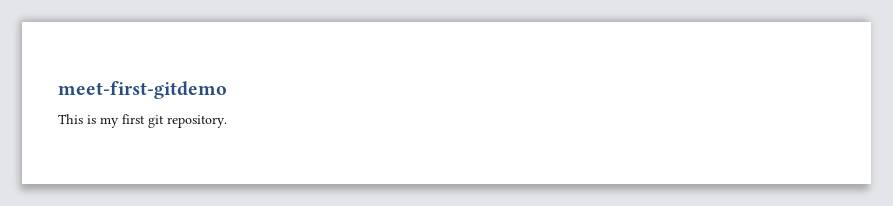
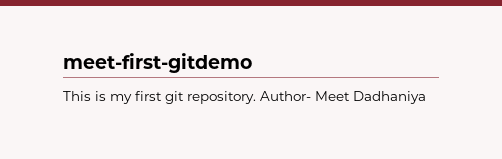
(227, 121) none -> [260,91,426,104] Author- Meet Dadhaniya

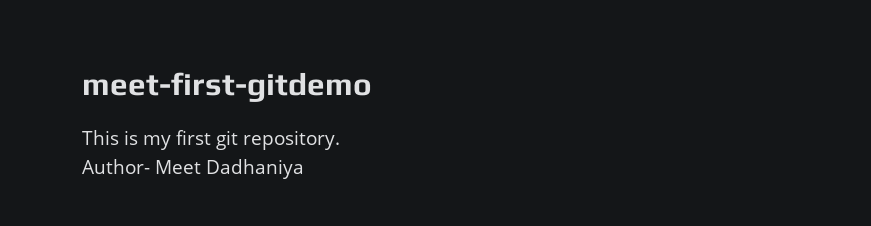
(256, 97) none -> (340, 140) //

